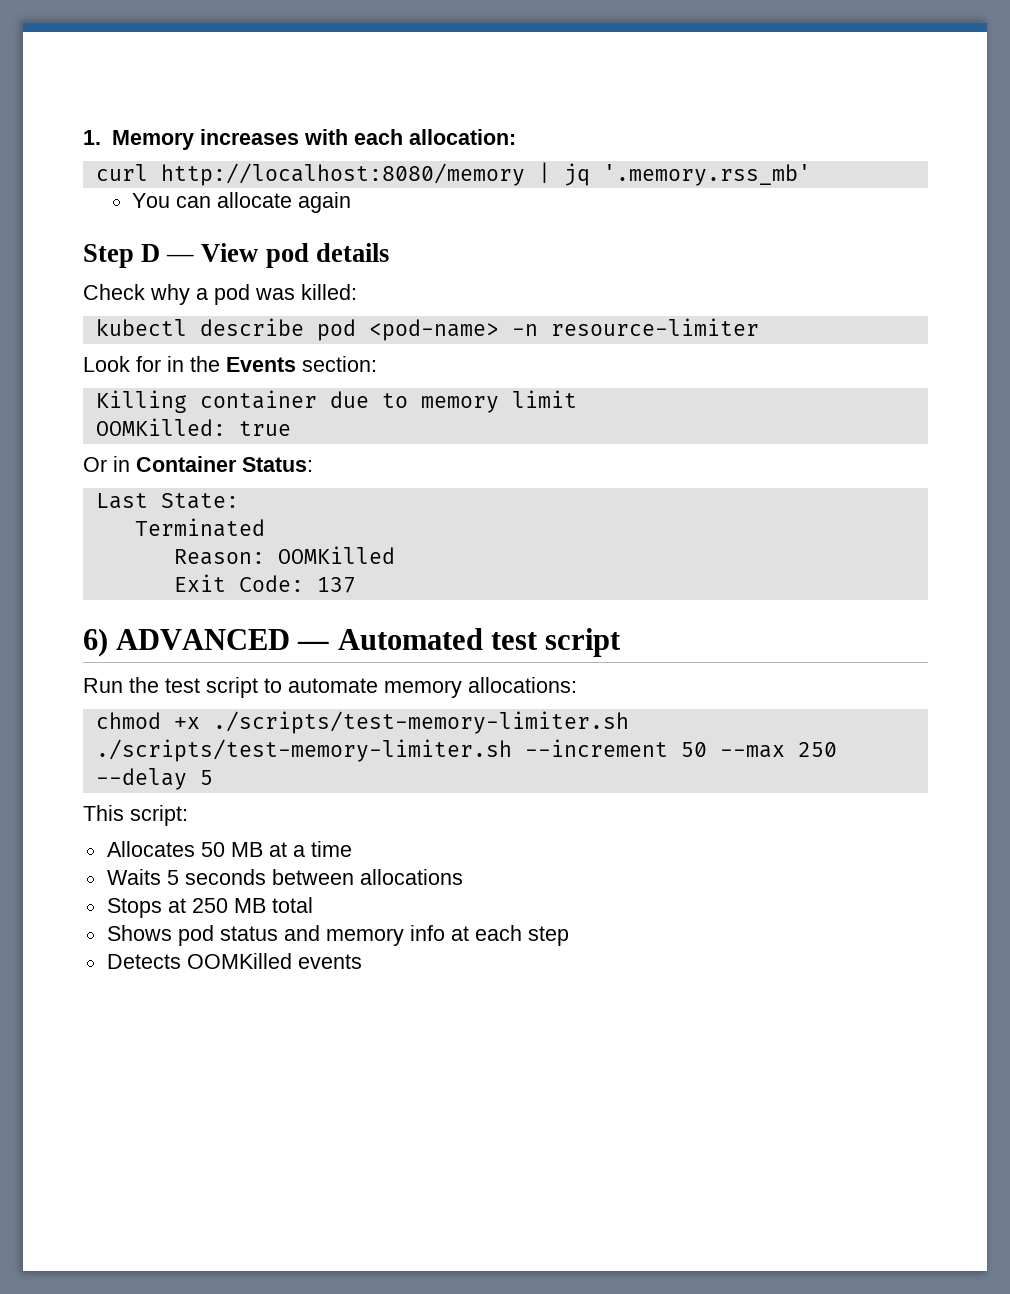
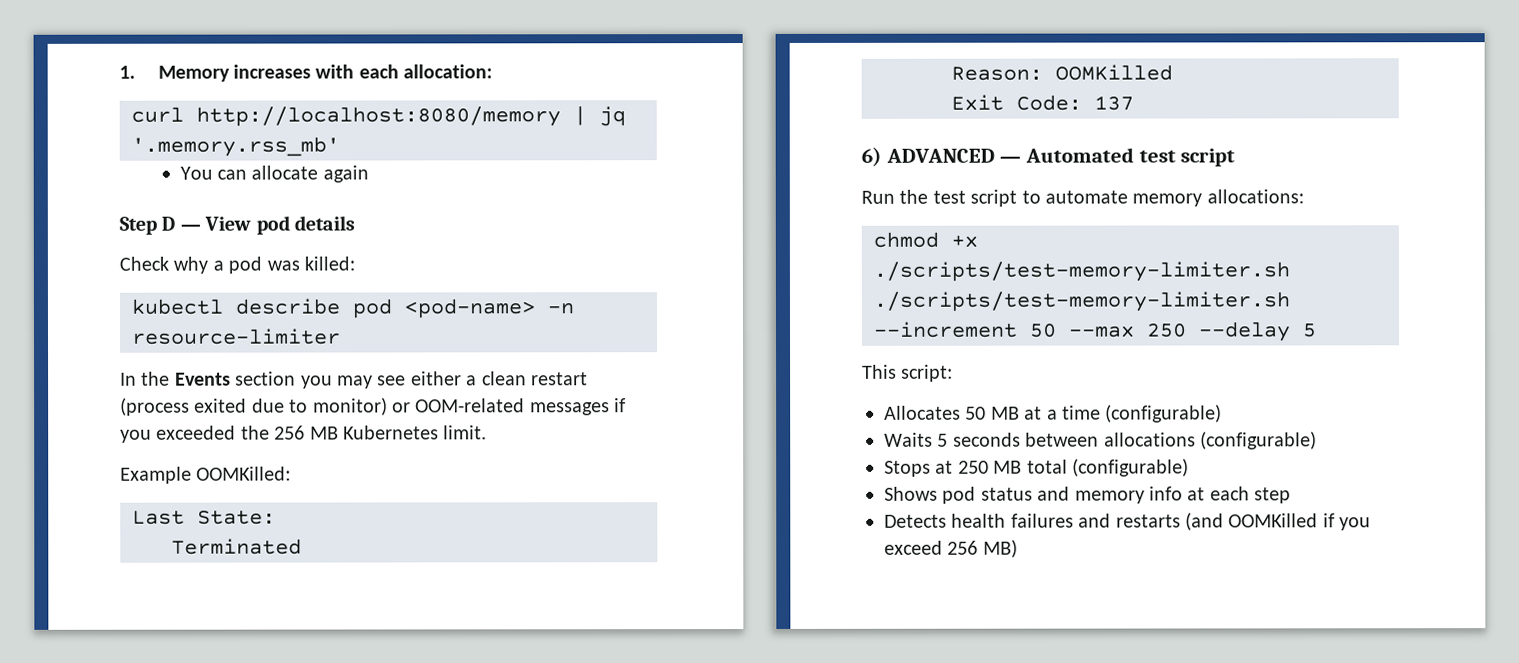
[83,356,377,372] [95,390,577,413] [95,418,291,436] [83,456,313,472] Look for in the Events section: // Killing container due to memory limit // OOMKilled: true // Or in Container Status: -> [120,371,588,389] [120,397,627,416] [120,425,488,443] [120,466,292,484] In the Events section you may see either a clean restart (process exited due to monitor) or OOM-related messages if you exceeded the 256 MB Kubernetes limit. // Example OOMKilled:
(352, 849) none -> [1105,404,1223,423] (configurable)
(463, 877) none -> [1200,431,1317,450] (configurable)
(313, 905) none -> [1072,458,1189,477] (configurable)
[186,953,362,969] OOMKilled events -> [951,512,1372,531] [884,539,1018,558] health failures and restarts (and OOMKilled if you exceed 256 MB)

